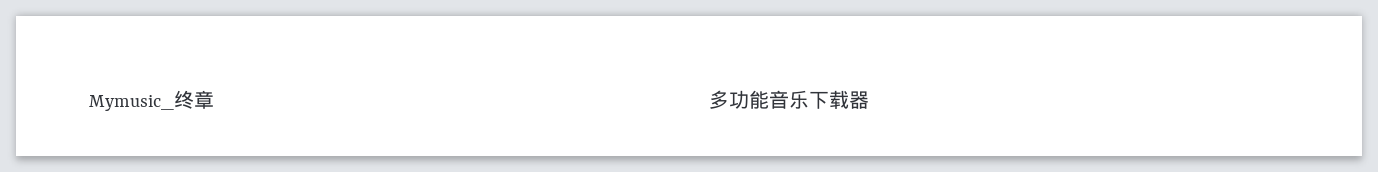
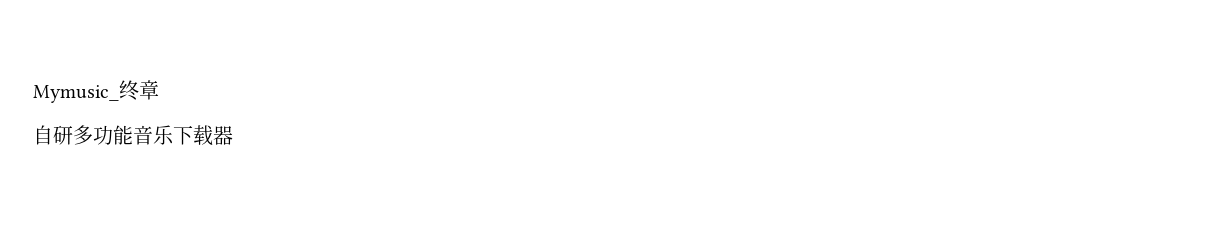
(214, 99) none -> [33,125,73,145] 自研

